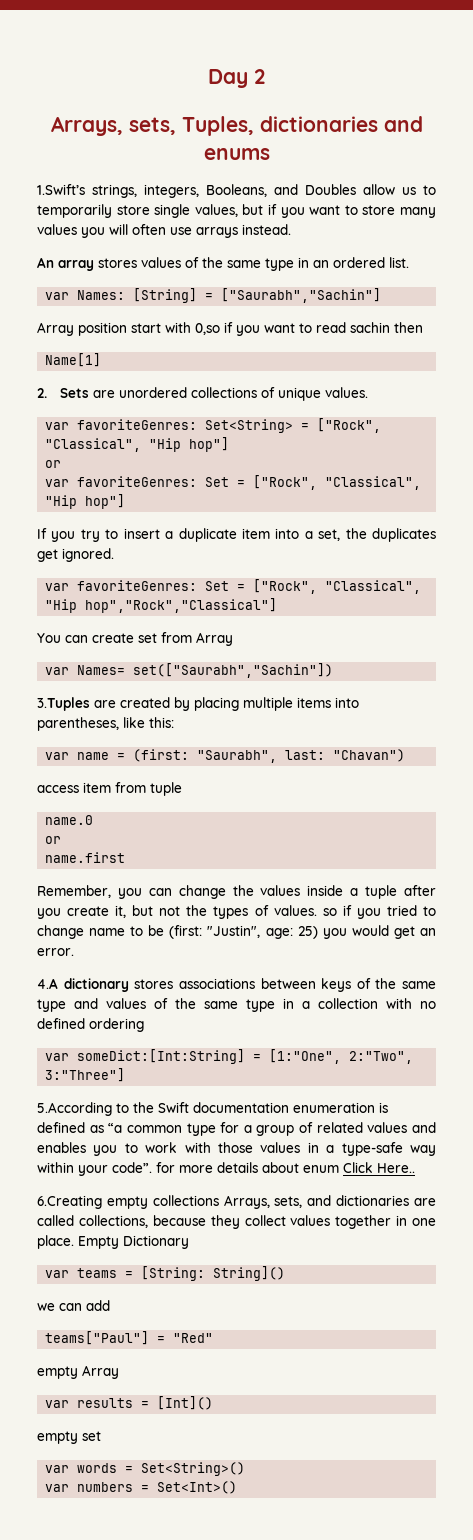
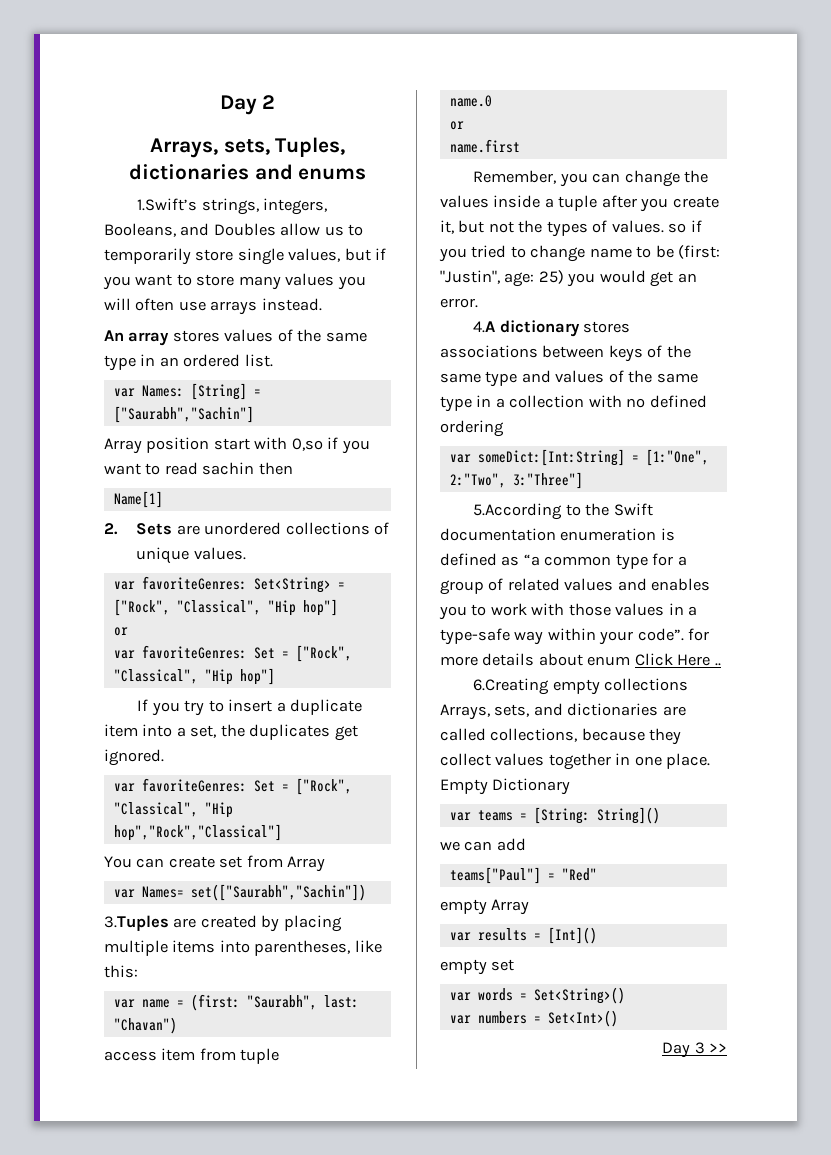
[377,1163,415,1173] Here.. -> [677,654,721,666] Here ..
(238, 1487) none -> [662,1042,727,1058] // Day 3 >>

